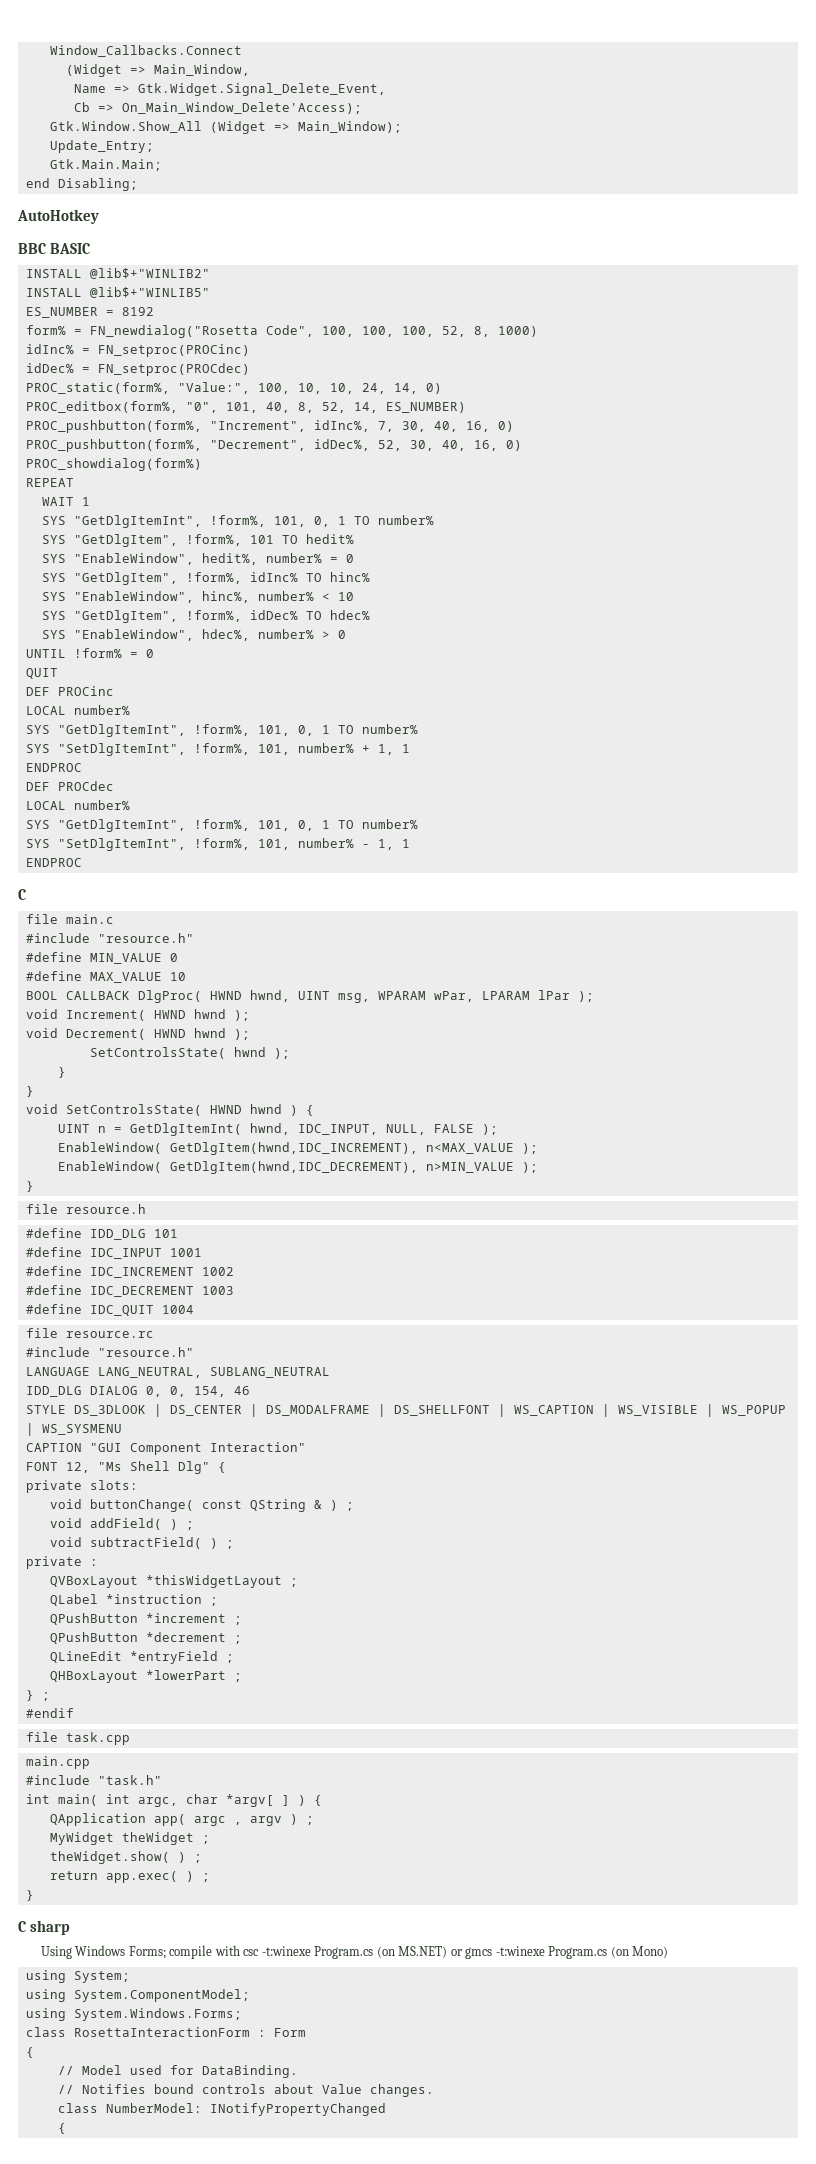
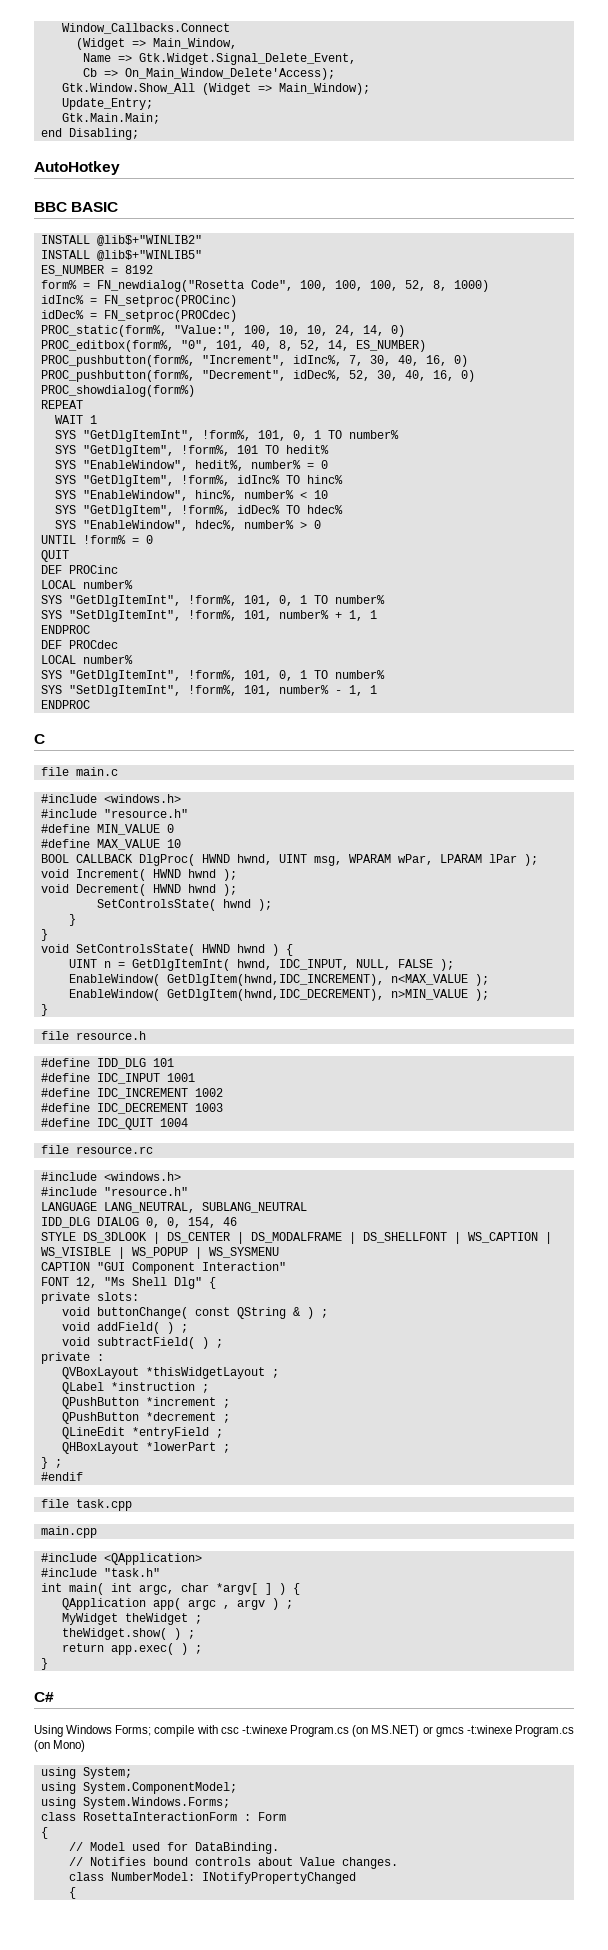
(114, 919) none -> [40,794,181,803] // #include <windows.h>
(154, 1334) none -> [40,1172,181,1181] // #include <windows.h>
(90, 1762) none -> [40,1553,202,1565] // #include <QApplication>
[18,1920,71,1935] C sharp -> [34,1692,54,1702] C#

